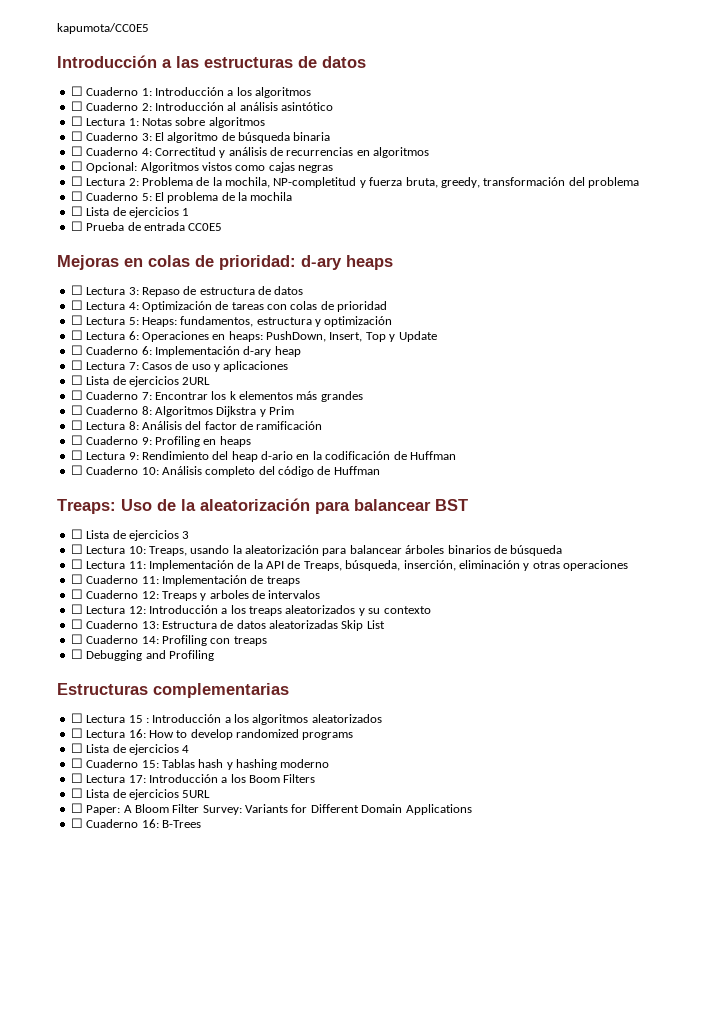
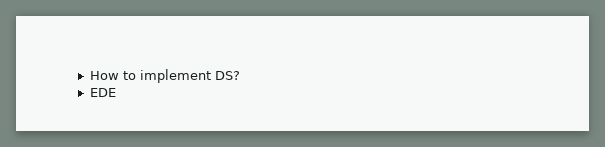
[57,23,149,34] [57,55,366,68] [70,86,311,98] [70,101,333,111] [70,116,265,128] [70,131,331,143] [70,146,430,158] [70,161,333,173] [70,176,639,188] [70,191,293,203] [70,206,190,218] [70,221,223,231] [57,255,393,270] [70,285,304,297] [70,300,388,312] [70,315,393,327] [70,330,437,342] [70,345,301,357] [70,360,289,372] [70,375,211,387] [70,390,363,402] [70,405,294,417] [70,420,323,430] [70,435,251,447] [70,450,456,462] [70,465,380,477] [57,498,468,514] [70,529,190,541] [70,544,563,556] [70,559,628,571] [70,574,300,586] [70,589,321,601] [70,604,431,616] [70,619,385,631] [70,634,267,646] [70,649,214,661] [57,683,289,698] [70,713,382,725] [70,728,354,740] [70,743,190,755] [70,758,330,770] [70,773,316,783] [70,788,211,800] [70,803,472,815] [70,818,201,828] kapumota/CC0E5 // Introducción a las estructuras de datos // ☐ Cuaderno 1: Introducción a los algoritmos // ☐ Cuaderno 2: Introducción al análisis asintótico // ☐ Lectura 1: Notas sobre algoritmos // ☐ Cuaderno 3: El algoritmo de búsqueda binaria // ☐ Cuaderno 4: Correctitud y análisis de recurrencias en algoritmos // ☐ Opcional: Algoritmos vistos como cajas negras // ☐ Lectura 2: Problema de la mochila, NP-completitud y fuerza bruta, greedy, transformación del problema // ☐ Cuaderno 5: El problema de la mochila // ☐ Lista de ejercicios 1 // ☐ Prueba de entrada CC0E5 // Mejoras en colas de prioridad: d-ary heaps // ☐ Lectura 3: Repaso de estructura de datos // ☐ Lectura 4: Optimización de tareas con colas de prioridad // ☐ Lectura 5: Heaps: fundamentos, estructura y optimización // ☐ Lectura 6: Operaciones en heaps: PushDown, Insert, Top y Update // ☐ Cuaderno 6: Implementación d-ary heap // ☐ Lectura 7: Casos de uso y aplicaciones // ☐ Lista de ejercicios 2URL // ☐ Cuaderno 7: Encontrar los k elementos más grandes // ☐ Cuaderno 8: Algoritmos Dijkstra y Prim // ☐ Lectura 8: Análisis del factor de ramificación // ☐ Cuaderno 9: Profiling en heaps // ☐ Lectura 9: Rendimiento del heap d-ario en la codificación de Huffman // ☐ Cuaderno 10: Análisis completo del código de Huffman // Treaps: Uso de la aleatorización para balancear BST // ☐ Lista de ejercicios 3 // ☐ Lectura 10: Treaps, usando la aleatorización para balancear árboles binarios de búsqueda // ☐ Lectura 11: Implementación de la API de Treaps, búsqueda, inserción, eliminación y otras operaciones // ☐ Cuaderno 11: Implementación de treaps // ☐ Cuaderno 12: Treaps y arboles de intervalos // ☐ Lectura 12: Introducción a los treaps aleatorizados y su contexto // ☐ Cuaderno 13: Estructura de datos aleatorizadas Skip List // ☐ Cuaderno 14: Profiling con treaps // ☐ Debugging and Profiling // Estructuras complementarias // ☐ Lectura 15 : Introducción a los algoritmos aleatorizados // ☐ Lectura 16: How to develop randomized programs // ☐ Lista de ejercicios 4 // ☐ Cuaderno 15: Tablas hash y hashing moderno // ☐ Lectura 17: Introducción a los Boom Filters // ☐ Lista de ejercicios 5URL // ☐ Paper: A Bloom Filter Survey: Variants for Different Domain Applications // ☐ Cuaderno 16: B-Trees -> [89,69,240,83] [89,88,116,97] How to implement DS? // EDE

